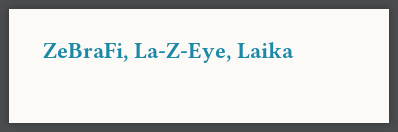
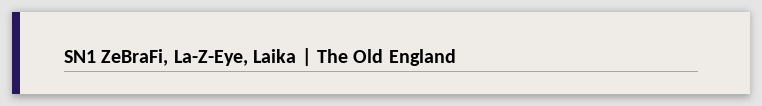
(43, 52) none -> [64,50,96,63] SN1
(295, 50) none -> [301,48,456,66] | The Old England

